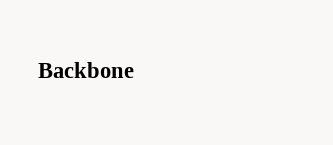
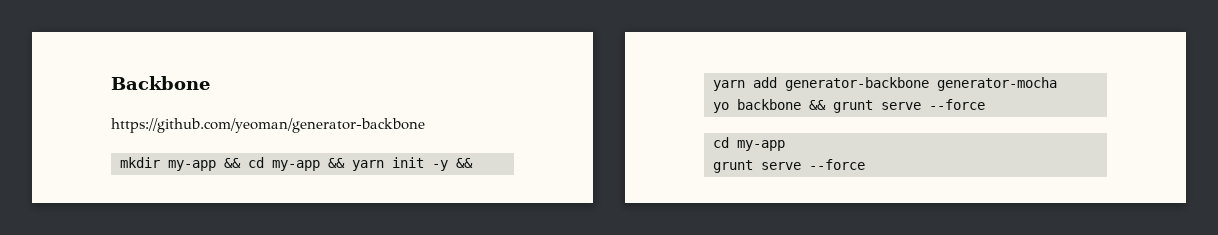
(134, 70) none -> [111,118,425,133] [120,157,473,171] [713,77,1057,91] [713,99,985,113] [713,137,785,151] [713,159,865,173] // https://github.com/yeoman/generator-backbone // mkdir my-app && cd my-app && yarn init -y && yarn add generator-backbone generator-mocha // yo backbone && grunt serve --force // cd my-app // grunt serve --force

